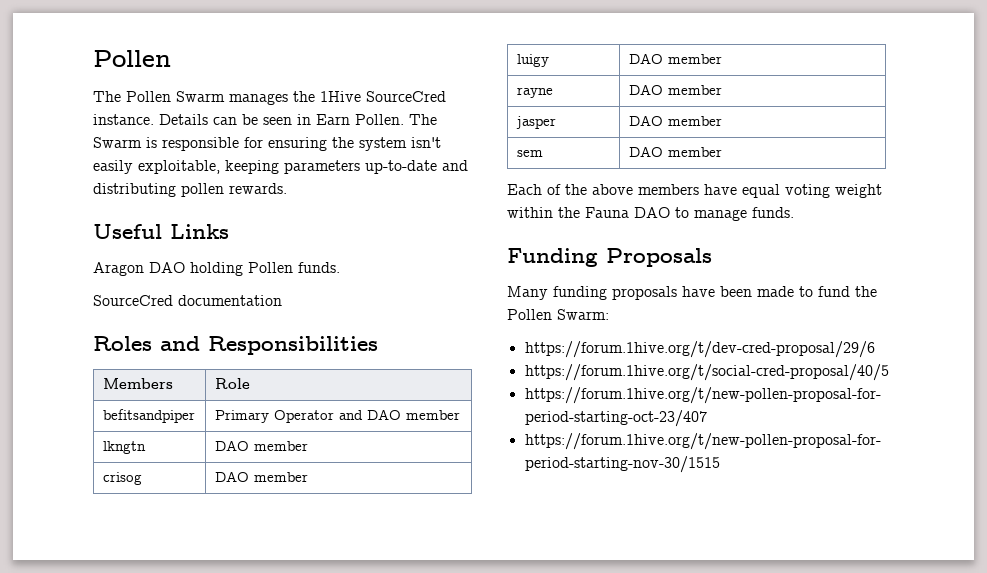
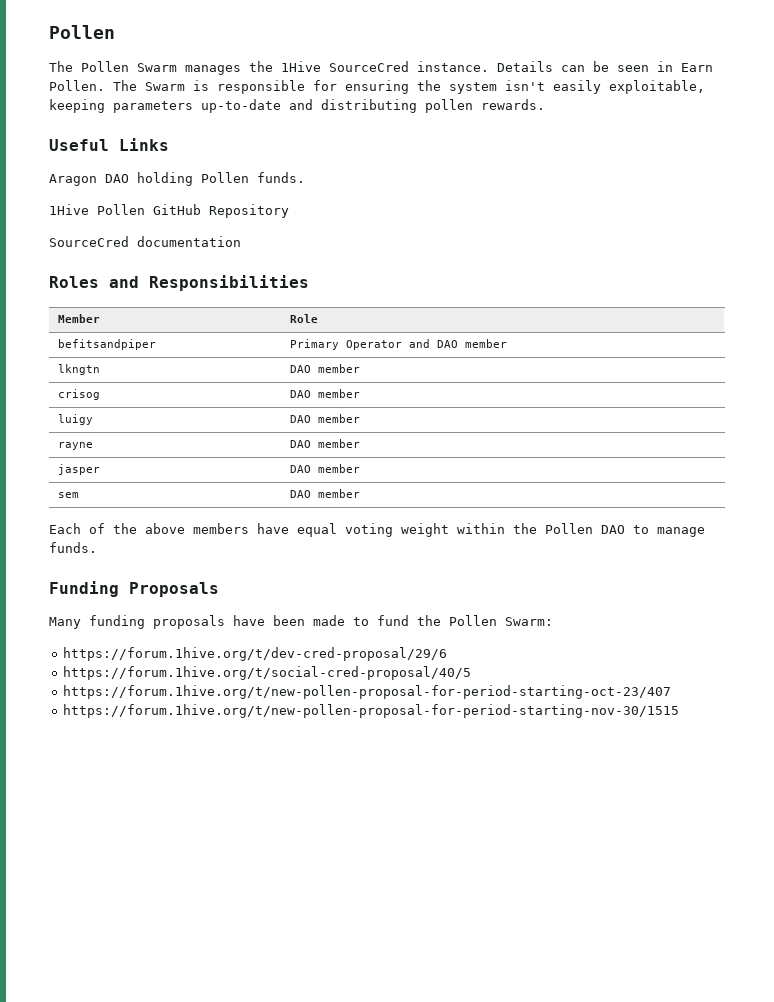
(340, 267) none -> [49,204,289,218] // 1Hive Pollen GitHub Repository
[102,378,173,389] Members -> [58,314,101,323] Member
[585,207,629,218] Fauna -> [545,523,593,534] Pollen

